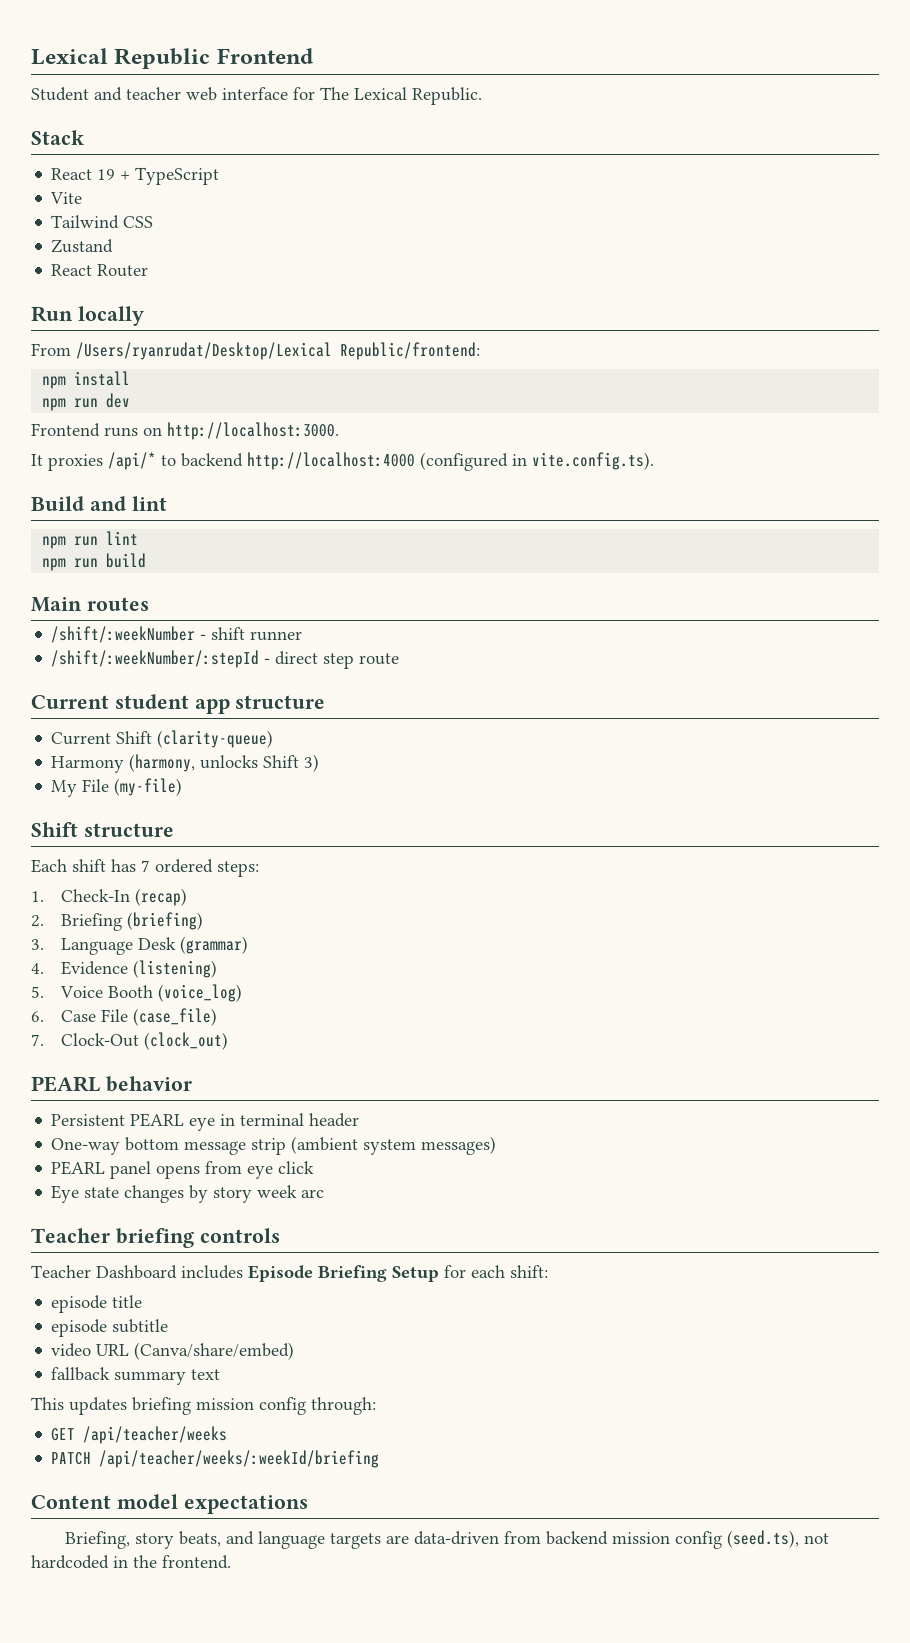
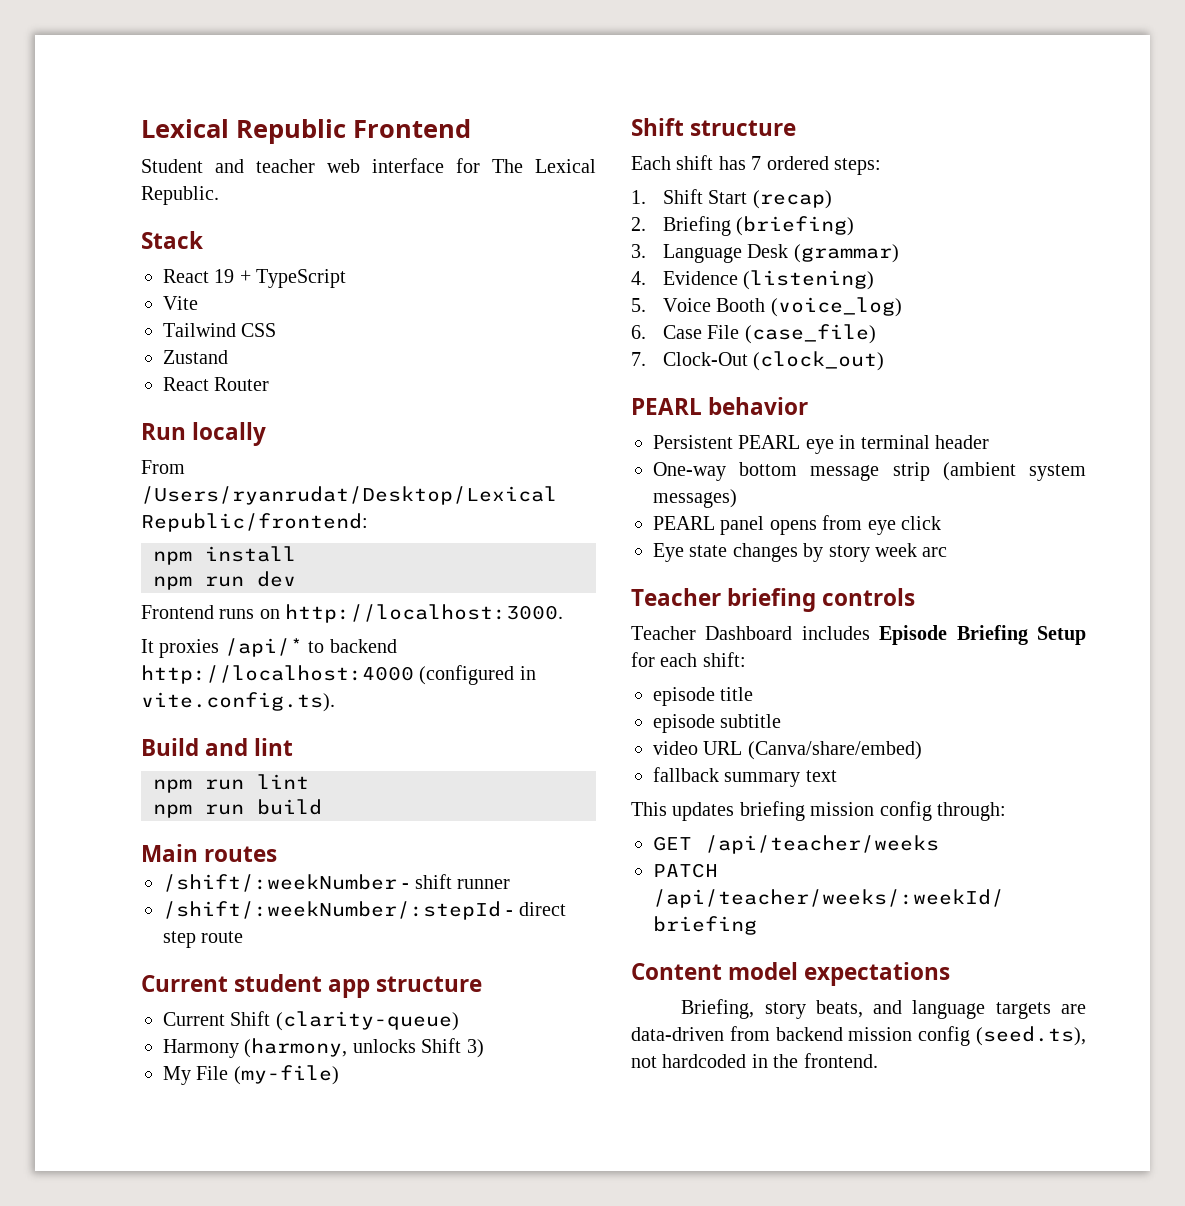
[60,889,130,902] Check-In -> [663,189,748,204] Shift Start

